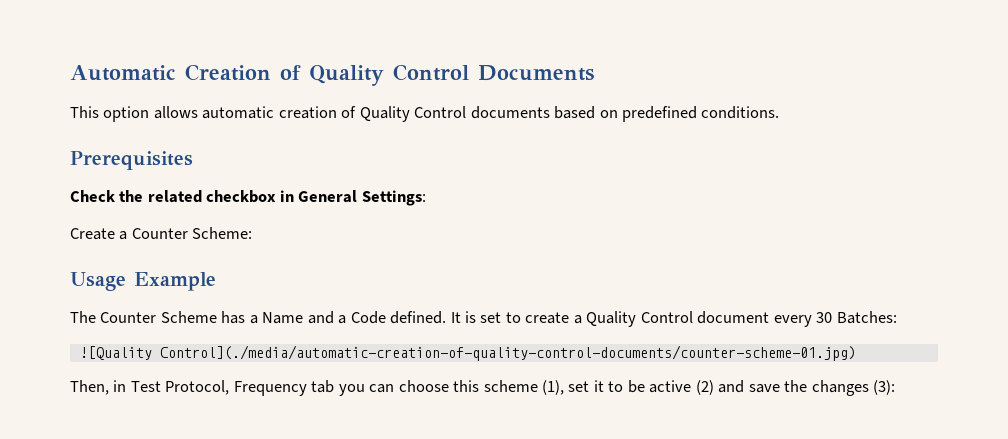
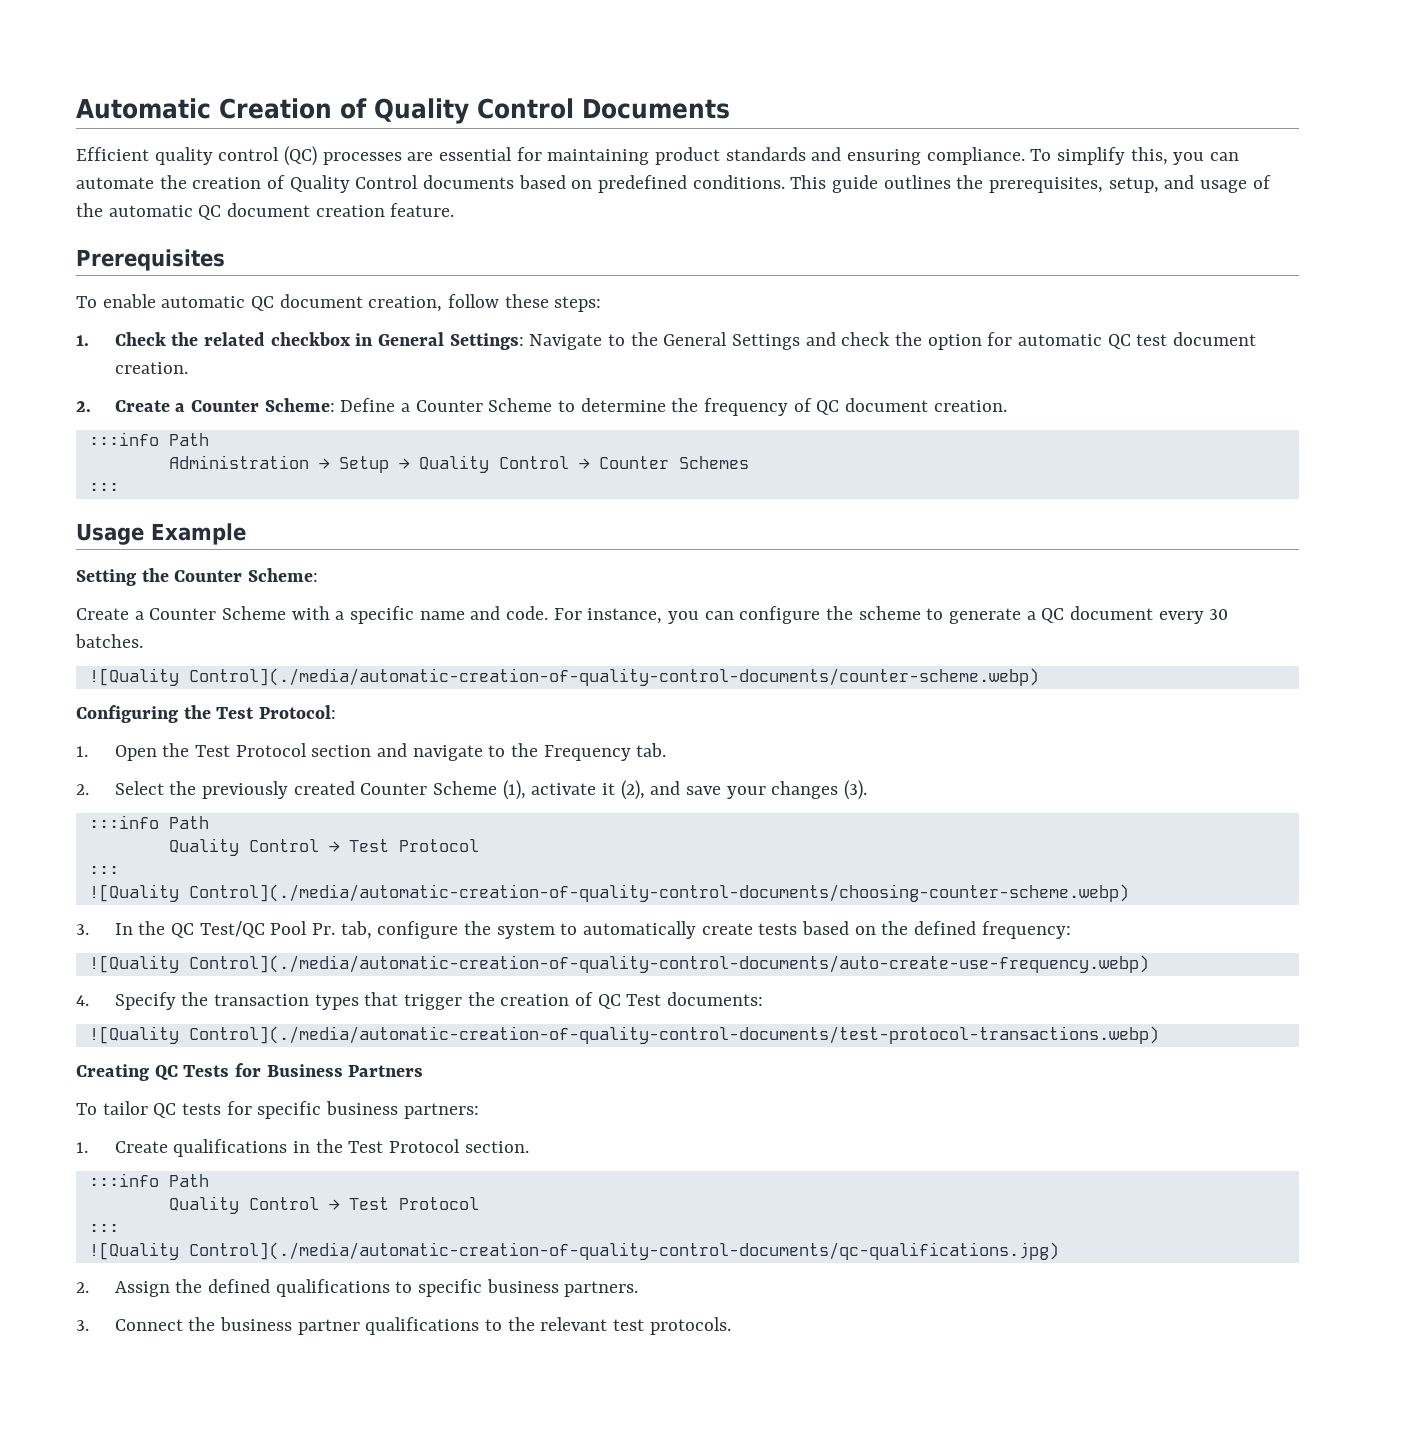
[70,106,275,122] This option allows automatic -> [76,146,1240,166] [76,175,187,189] Efficient quality control (QC) processes are essential for maintaining product standards and ensuring compliance. To simplify this, you can automate the
[70,151,193,170] // Prerequisites // -> [790,175,1271,193] [76,203,455,220] [76,249,225,271] [76,294,602,312] [76,335,89,346] This guide outlines the prerequisites, setup, and usage of the automatic QC document creation feature. // Prerequisites // To enable automatic QC document creation, follow these steps: // 1.
[70,227,253,240] [70,272,216,291] [70,311,693,327] // Create a Counter Scheme: // Usage Example // The Counter Scheme has a Name and a Code defined. It is set to create a Quality Control -> [529,332,1257,350] [114,362,188,374] [76,398,1007,416] [88,432,209,446] [168,455,749,473] [88,483,119,492] [76,523,246,545] [76,568,319,586] [76,606,1065,624] Navigate to the General Settings and check the option for automatic QC test document creation. // 2. Create a Counter Scheme: Define a Counter Scheme to determine the frequency of QC document creation. // :::info Path // Administration → Setup → Quality Control → Counter Schemes // ::: // Usage Example // Setting the Counter Scheme: // Create a Counter Scheme with a specific name and code. For instance, you can configure the scheme to generate a QC
[836,311,897,324] [79,345,856,361] [70,380,896,396] Batches: // ![Quality Control](./media/automatic-creation-of-quality-control-documents/counter-scheme-01.jpg) // Then, in Test Protocol, Frequency tab you can choose this scheme (1), set it to be active (2) and save the changes (3): -> [75,634,143,648] [88,668,1039,686] [76,705,337,723] [76,743,667,761] [76,780,868,800] [88,815,209,829] [168,838,479,856] [88,866,119,875] [88,884,1129,902] [76,921,1071,939] [88,955,1149,973] [76,992,764,1010] [88,1026,1159,1044] [76,1063,424,1081] [76,1101,479,1119] [76,1139,529,1157] [88,1173,209,1187] [168,1196,479,1214] [88,1224,119,1233] [88,1242,1059,1260] [76,1279,639,1297] [76,1317,731,1335] batches. // ![Quality Control](./media/automatic-creation-of-quality-control-documents/counter-scheme.webp) // Configuring the Test Protocol: // 1. Open the Test Protocol section and navigate to the Frequency tab. // 2. Select the previously created Counter Scheme (1), activate it (2), and save your changes (3). // :::info Path // Quality Control → Test Protocol // ::: // ![Quality Control](./media/automatic-creation-of-quality-control-documents/choosing-counter-scheme.webp) // 3. In the QC Test/QC Pool Pr. tab, configure the system to automatically create tests based on the defined frequency: // ![Quality Control](./media/automatic-creation-of-quality-control-documents/auto-create-use-frequency.webp) // 4. Specify the transaction types that trigger the creation of QC Test documents: // ![Quality Control](./media/automatic-creation-of-quality-control-documents/test-protocol-transactions.webp) // Creating QC Tests for Business Partners // To tailor QC tests for specific business partners: // 1. Create qualifications in the Test Protocol section. // :::info Path // Quality Control → Test Protocol // ::: // ![Quality Control](./media/automatic-creation-of-quality-control-documents/qc-qualifications.jpg) // 2. Assign the defined qualifications to specific business partners. // 3. Connect the business partner qualifications to the relevant test protocols.

